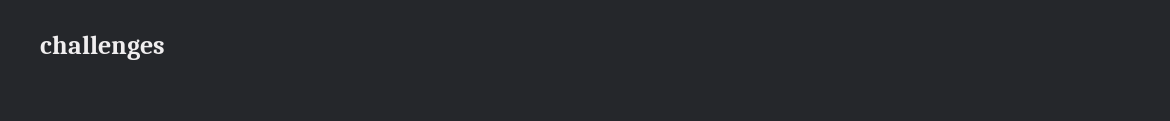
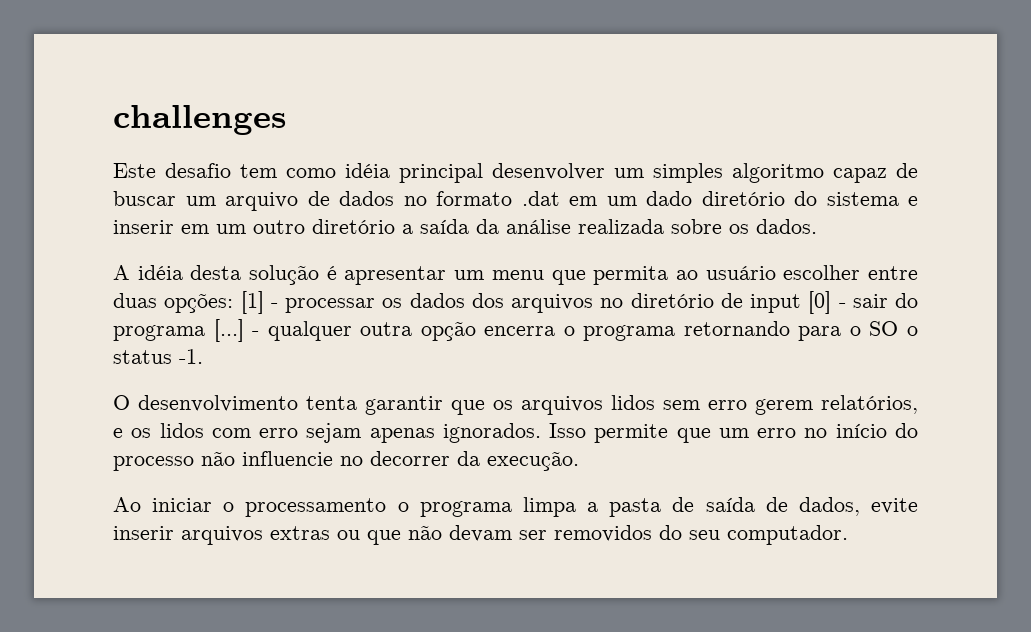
(165, 47) none -> [113,163,918,183] [113,191,918,211] [113,219,817,234] [113,265,919,285] [113,291,918,314] [113,319,919,342] [113,349,203,364] [113,395,918,415] [113,423,918,443] [113,451,579,471] [113,497,918,517] [113,525,848,545] // Este desafio tem como idéia principal desenvolver um simples algoritmo capaz de buscar um arquivo de dados no formato .dat em um dado diretório do sistema e inserir em um outro diretório a saída da análise realizada sobre os dados. // A idéia desta solução é apresentar um menu que permita ao usuário escolher entre duas opções: [1] - processar os dados dos arquivos no diretório de input [0] - sair do programa [...] - qualquer outra opção encerra o programa retornando para o SO o status -1. // O desenvolvimento tenta garantir que os arquivos lidos sem erro gerem relatórios, e os lidos com erro sejam apenas ignorados. Isso permite que um erro no início do processo não influencie no decorrer da execução. // Ao iniciar o processamento o programa limpa a pasta de saída de dados, evite inserir arquivos extras ou que não devam ser removidos do seu computador.

